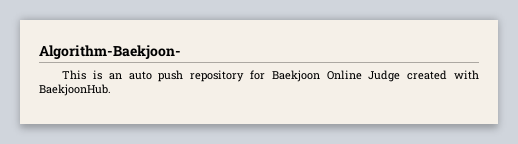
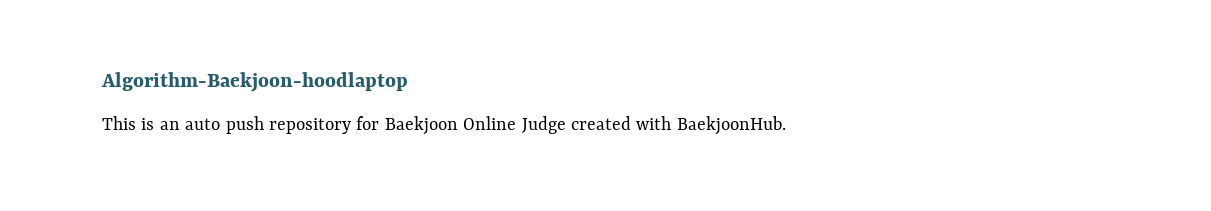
[39,45,181,59] Algorithm-Baekjoon- -> [101,72,408,92] Algorithm-Baekjoon-hoodlaptop

